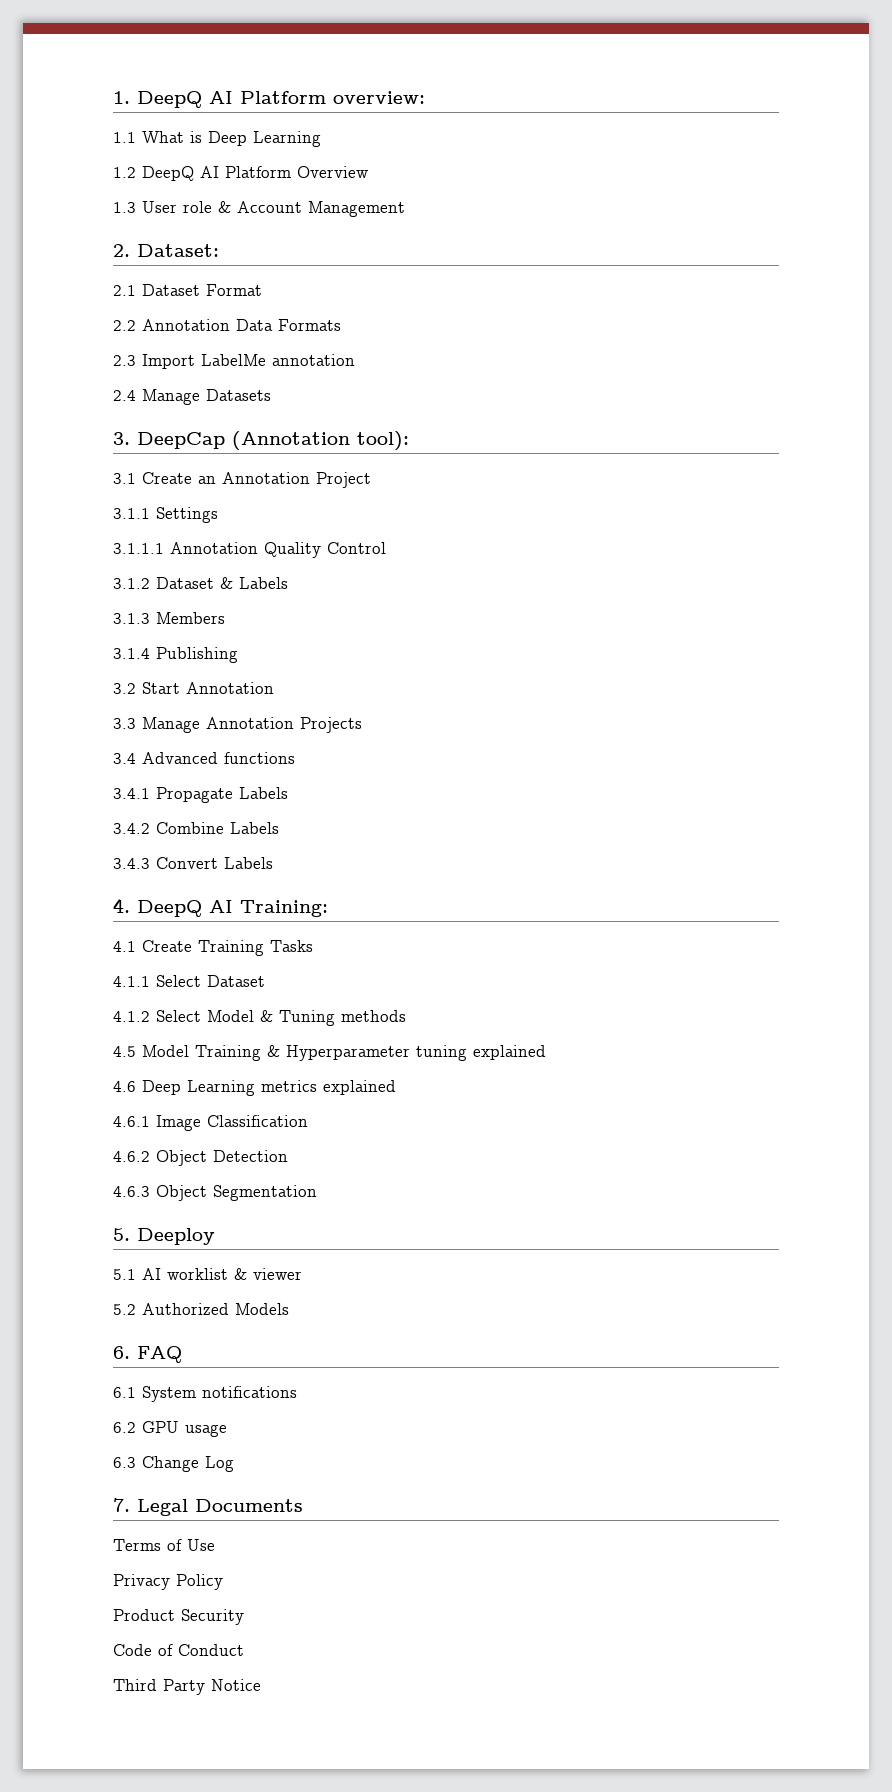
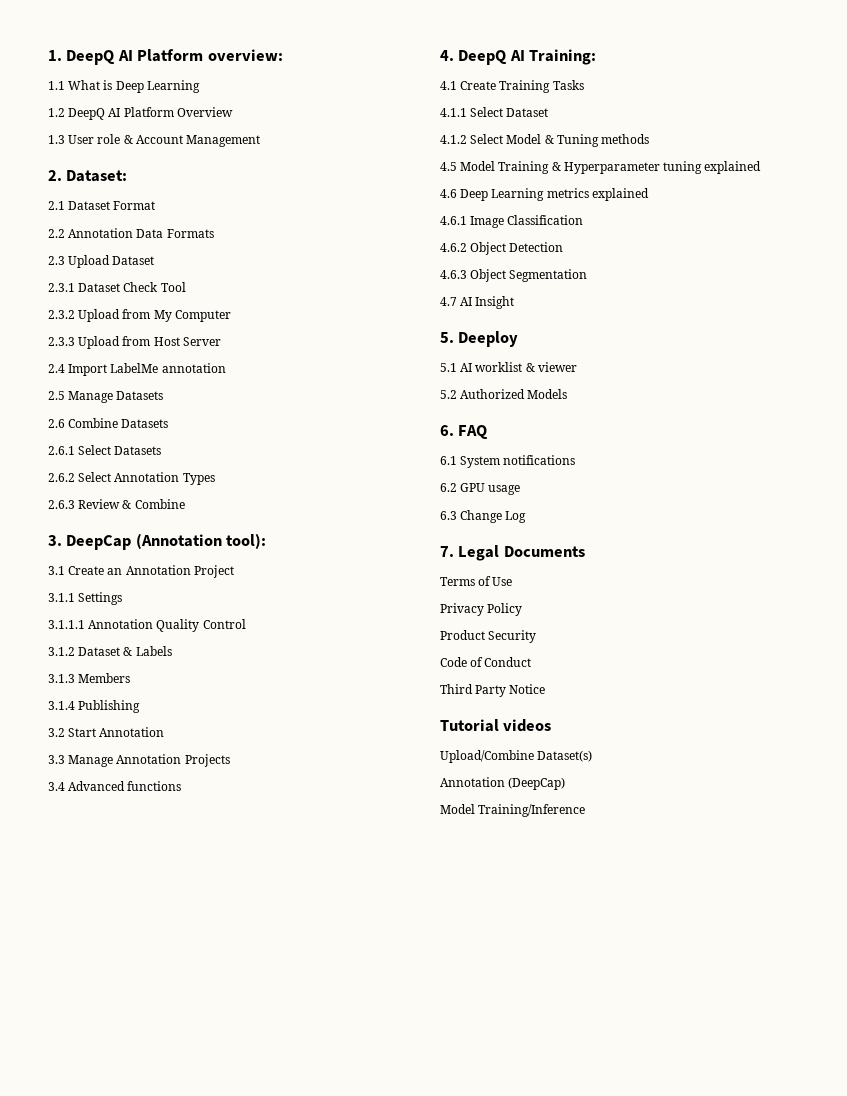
(136, 360) none -> [68,255,155,268] [48,282,186,292] [48,309,231,322] [48,336,221,349] [48,364,65,373] Upload Dataset // 2.3.1 Dataset Check Tool // 2.3.2 Upload from My Computer // 2.3.3 Upload from Host Server // 2.4
[113,390,136,401] 2.4 -> [48,391,65,400] 2.5
(271, 395) none -> [48,418,169,428] [48,445,162,455] [48,472,215,485] [48,499,185,509] // 2.6 Combine Datasets // 2.6.1 Select Datasets // 2.6.2 Select Annotation Types // 2.6.3 Review & Combine
[113,787,288,803] [113,822,279,834] [113,857,273,869] // 3.4.1 Propagate Labels // 3.4.2 Combine Labels // 3.4.3 Convert Labels -> (182, 786) none
(317, 1193) none -> [440,296,515,309] // 4.7 AI Insight
(261, 1685) none -> [440,719,552,732] [440,750,593,763] [440,777,566,790] [440,804,586,817] // Tutorial videos // Upload/Combine Dataset(s) // Annotation (DeepCap) // Model Training/Inference

